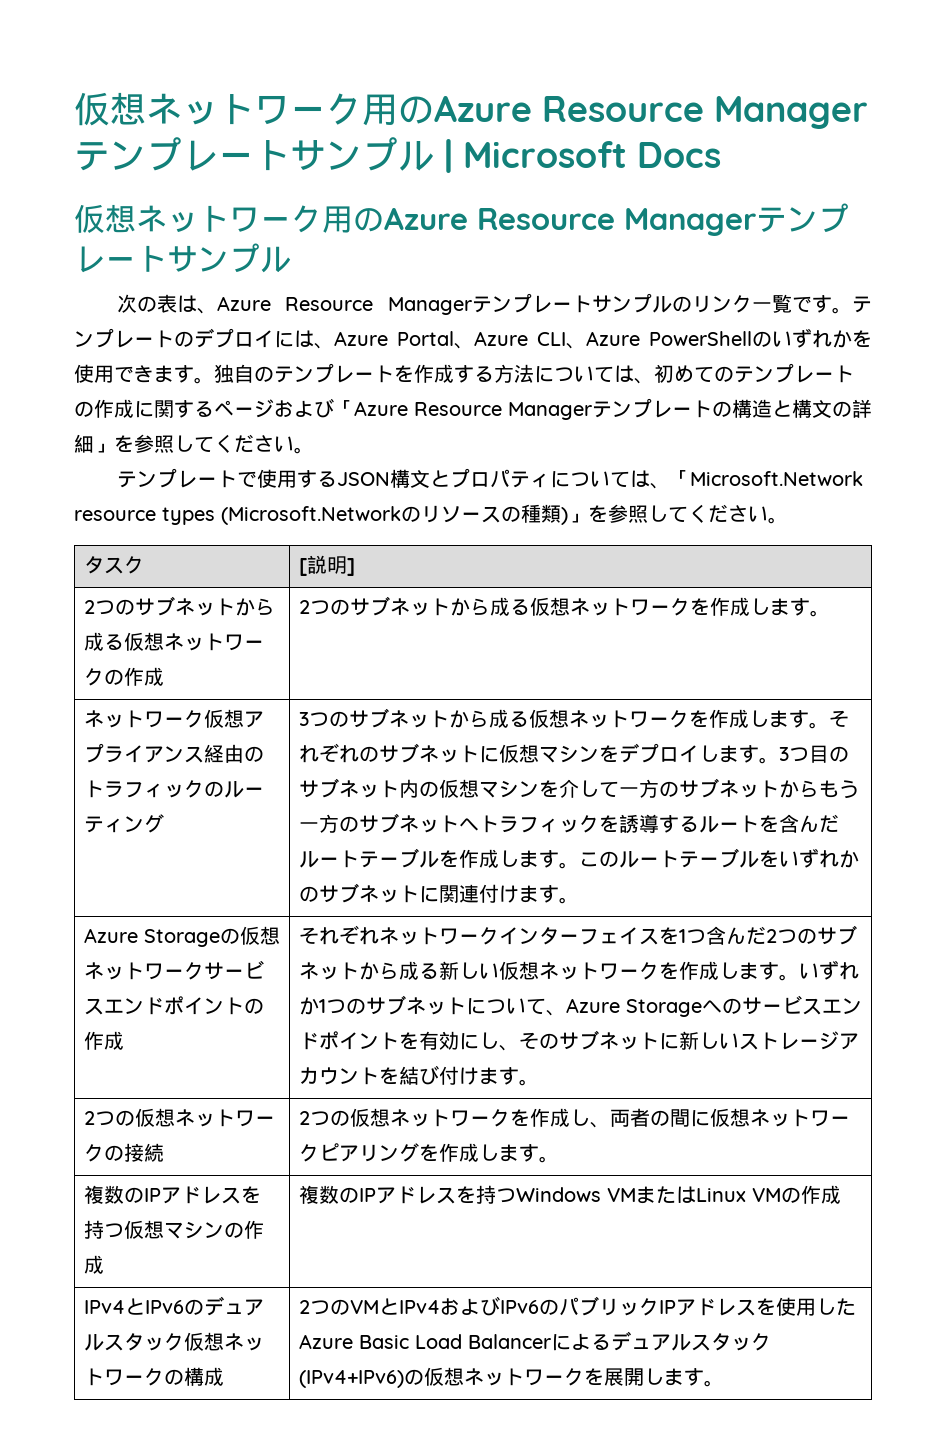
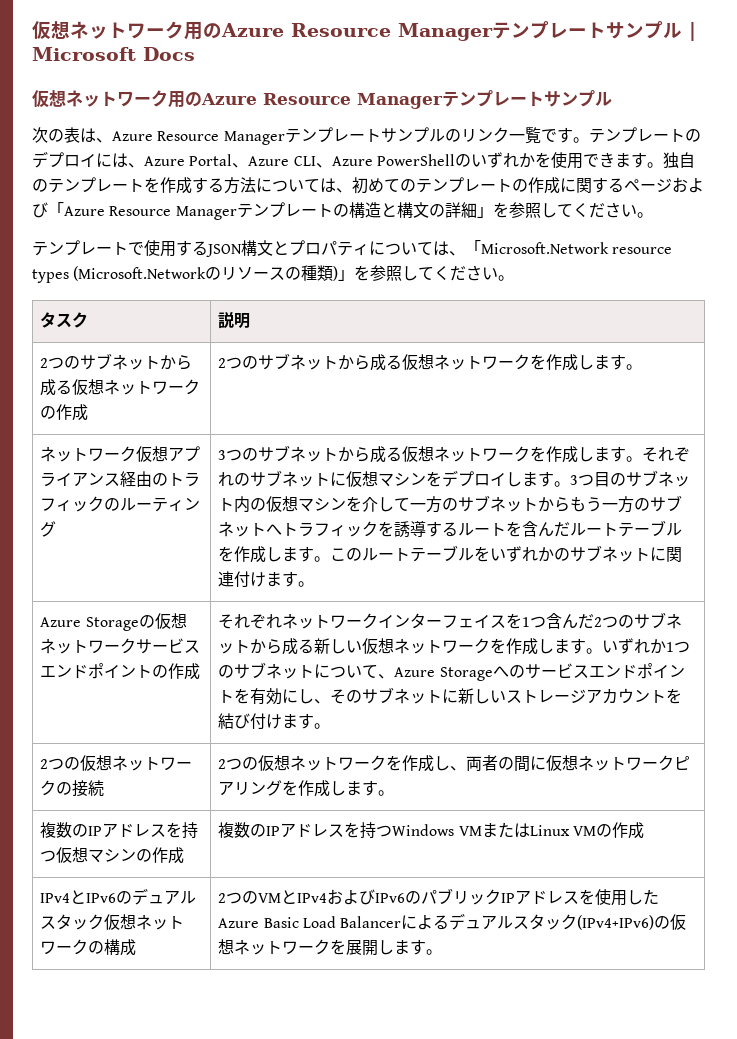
[298,558,307,576] [ -> (89, 320) none
[346,558,355,576] ] -> (251, 321) none

